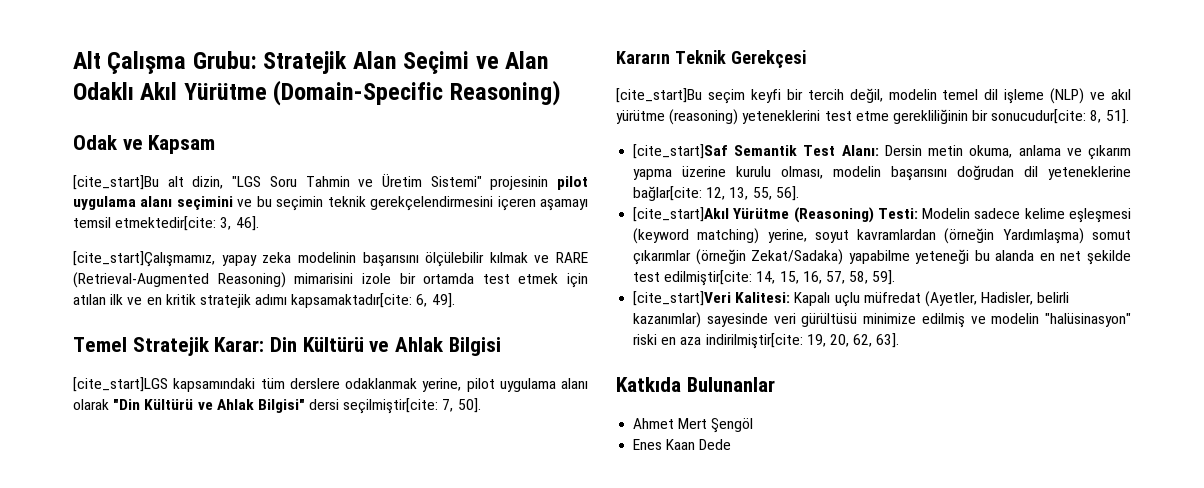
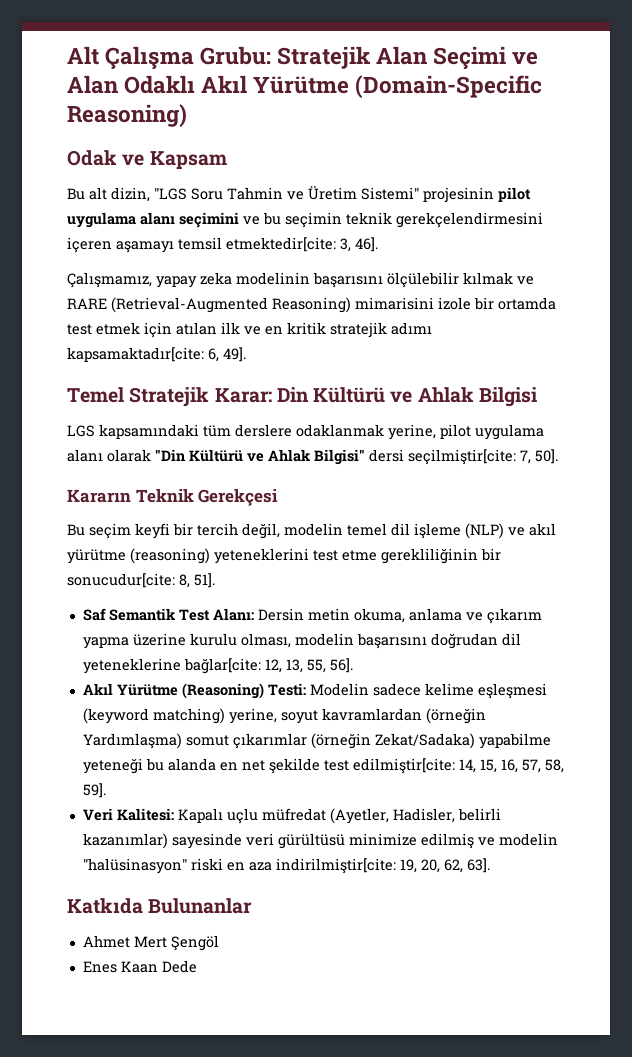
[73,175,159,190] [cite_start]Bu -> [67,188,85,200] Bu
[73,251,215,267] [cite_start]Çalışmamız, -> [67,272,152,288] Çalışmamız,
[73,377,168,392] [cite_start]LGS -> [67,425,95,437] LGS
[616,88,702,103] [cite_start]Bu -> [67,524,85,536] Bu
[633,144,729,159] [cite_start]Saf -> [82,608,106,621] Saf
[633,207,730,222] [cite_start]Akıl -> [82,683,113,695] Akıl
[633,291,732,306] [cite_start]Veri -> [82,808,113,821] Veri

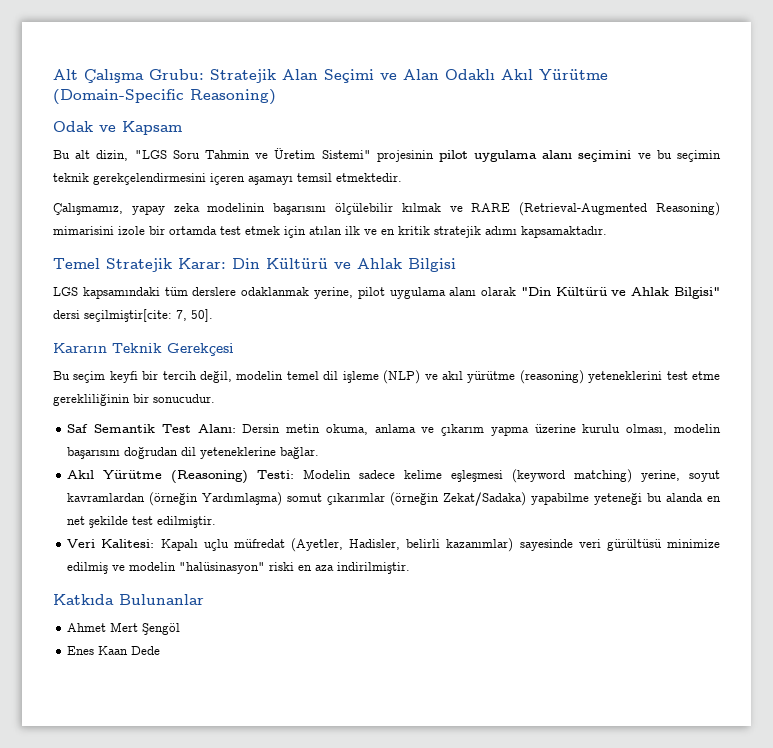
[226,237,378,252] etmektedir[cite: 3, 46]. -> [336,173,402,182] etmektedir.
[67,347,246,362] kapsamaktadır[cite: 6, 49]. -> [521,226,607,238] kapsamaktadır.
[67,573,215,588] sonucudur[cite: 8, 51]. -> [153,394,215,403] sonucudur.
[183,658,353,674] bağlar[cite: 12, 13, 55, 56]. -> [280,447,320,459] bağlar.
[352,758,564,774] [82,783,106,798] edilmiştir[cite: 14, 15, 16, 57, 58, 59]. -> [157,516,217,528] edilmiştir.
[275,858,490,874] indirilmiştir[cite: 19, 20, 62, 63]. -> [337,562,411,574] indirilmiştir.

